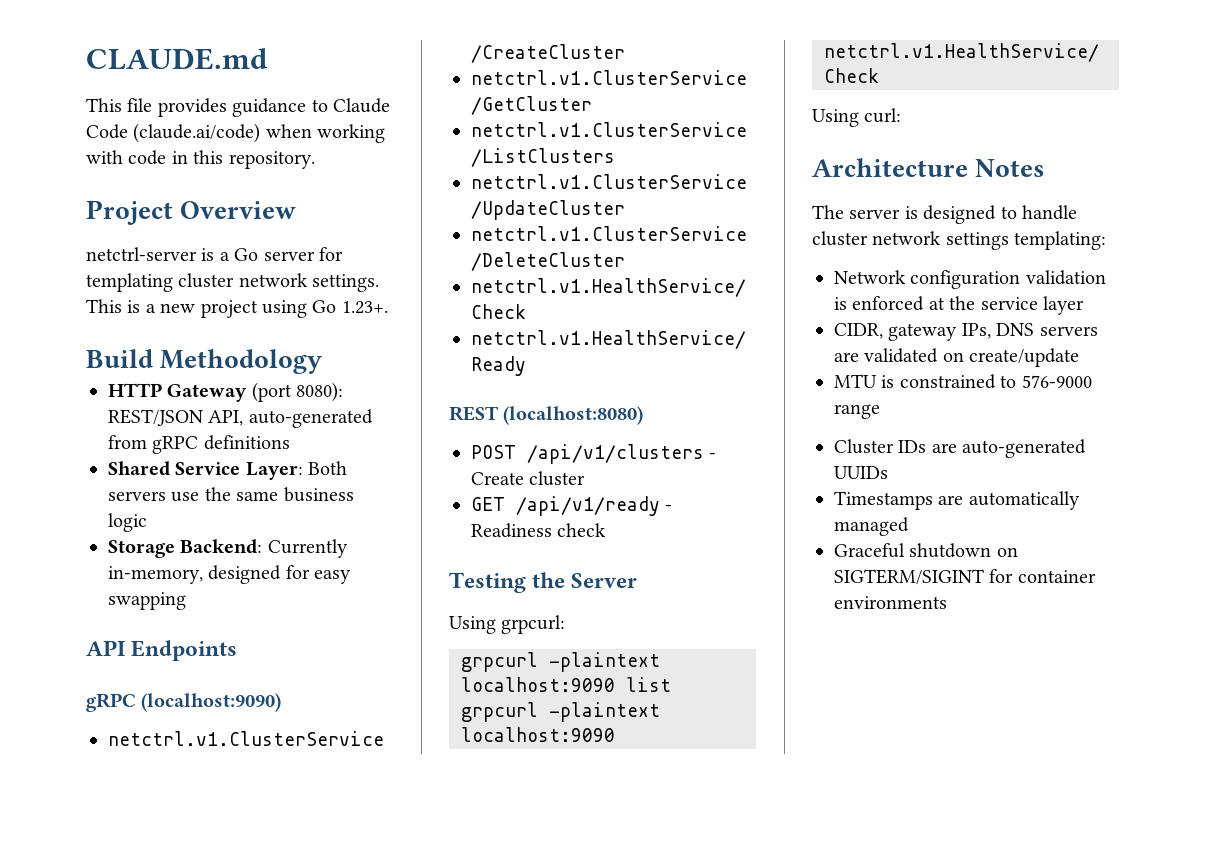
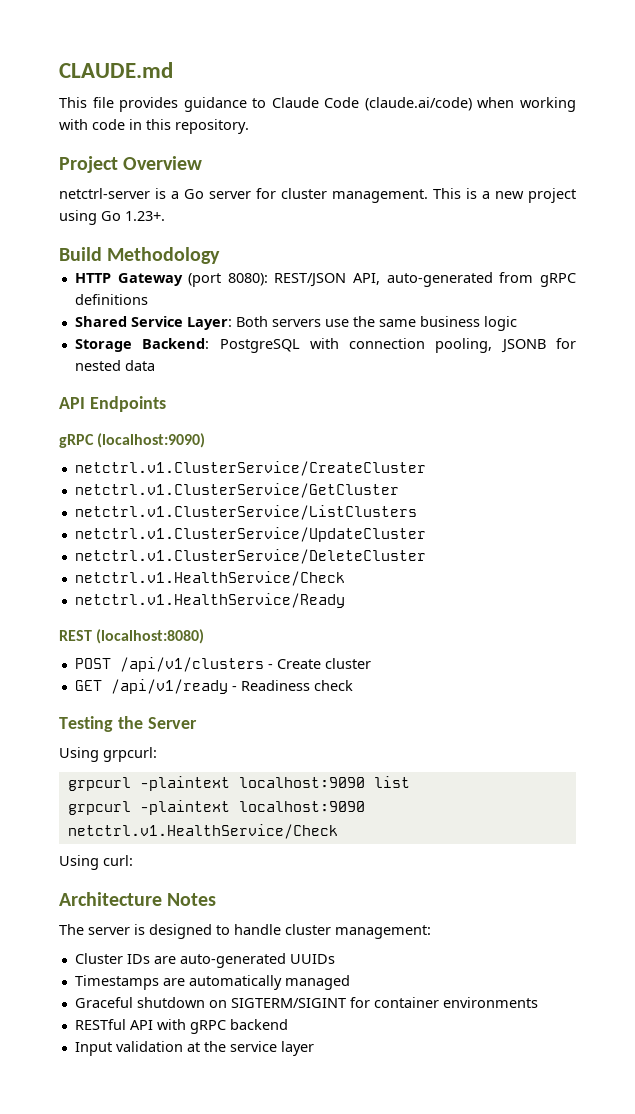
[86,273,380,292] templating cluster network settings. -> [281,188,428,203] cluster management.
[267,539,348,558] [108,565,352,584] [108,592,186,610] Currently in-memory, designed for easy swapping -> [219,338,576,353] [74,360,155,371] PostgreSQL with connection pooling, JSONB for nested data
[872,231,1107,250] [834,270,1106,289] [834,296,1084,315] [834,323,1098,341] [834,348,1080,367] [834,374,1092,389] [834,404,880,419] network settings templating: // Network configuration validation is enforced at the service layer // CIDR, gateway IPs, DNS servers are validated on create/update // MTU is constrained to 576-9000 range -> [335,925,431,939] management:
(947, 602) none -> [74,1019,288,1034] [74,1041,314,1056] // RESTful API with gRPC backend // Input validation at the service layer

